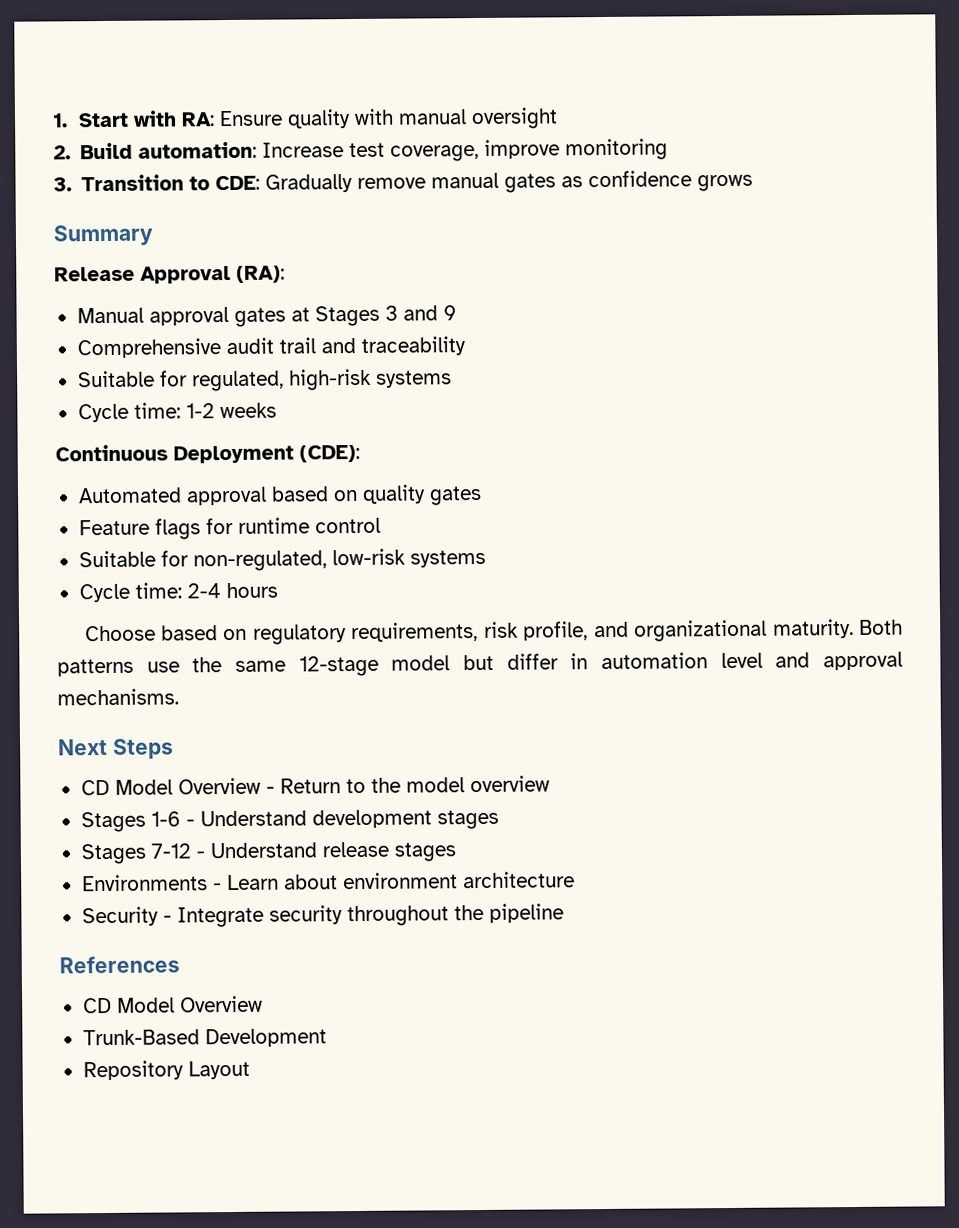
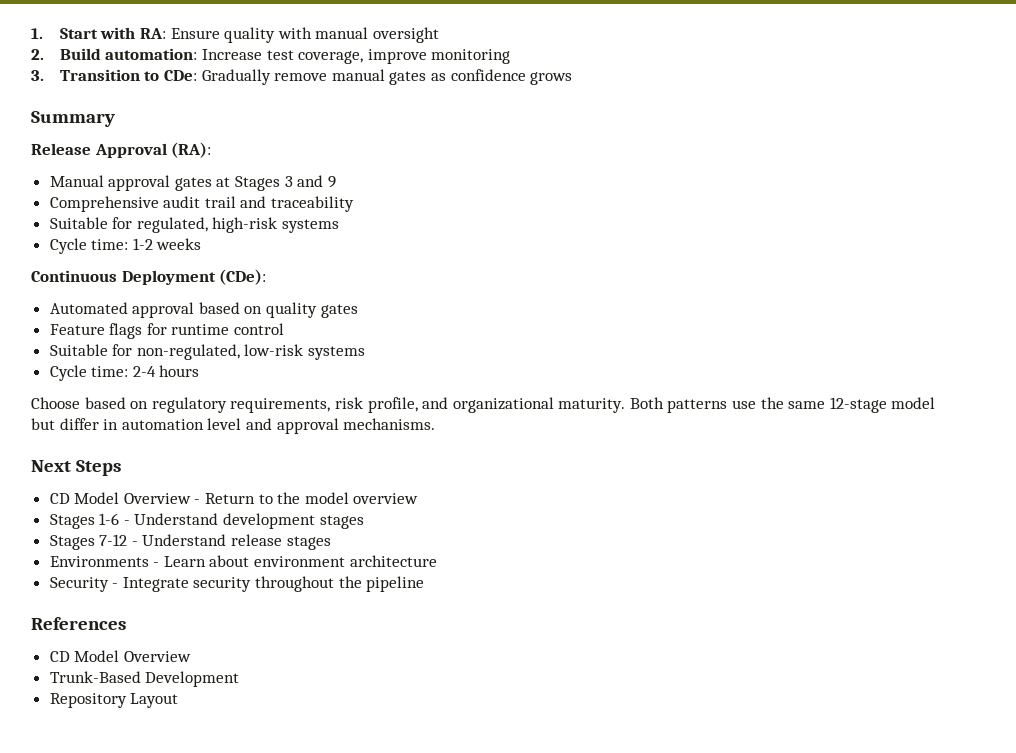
[215,175,261,191] CDE: -> [164,70,198,81] CDe:
[299,444,360,463] (CDE): -> [219,269,267,285] (CDe):

